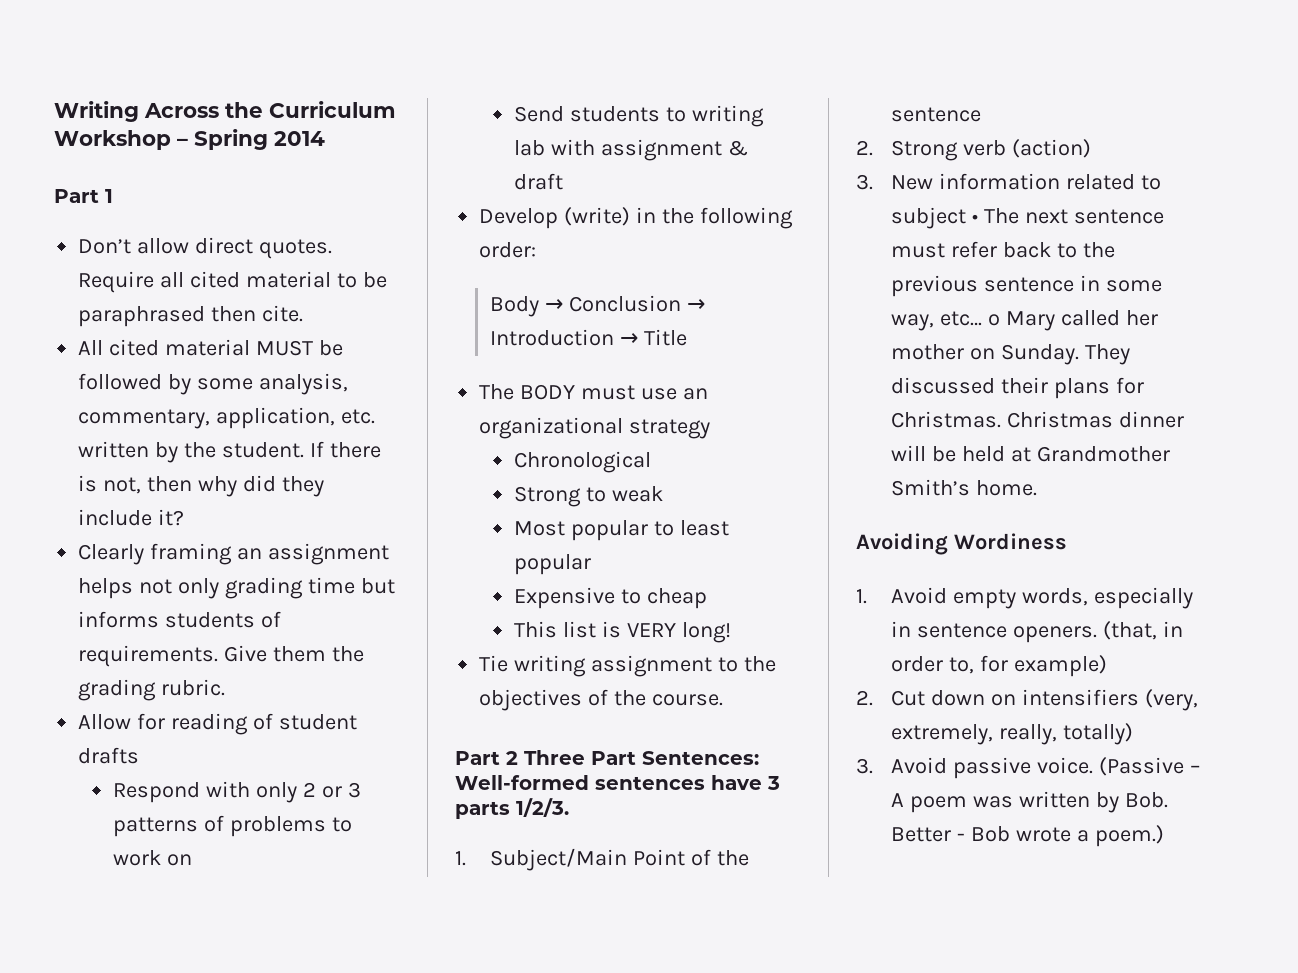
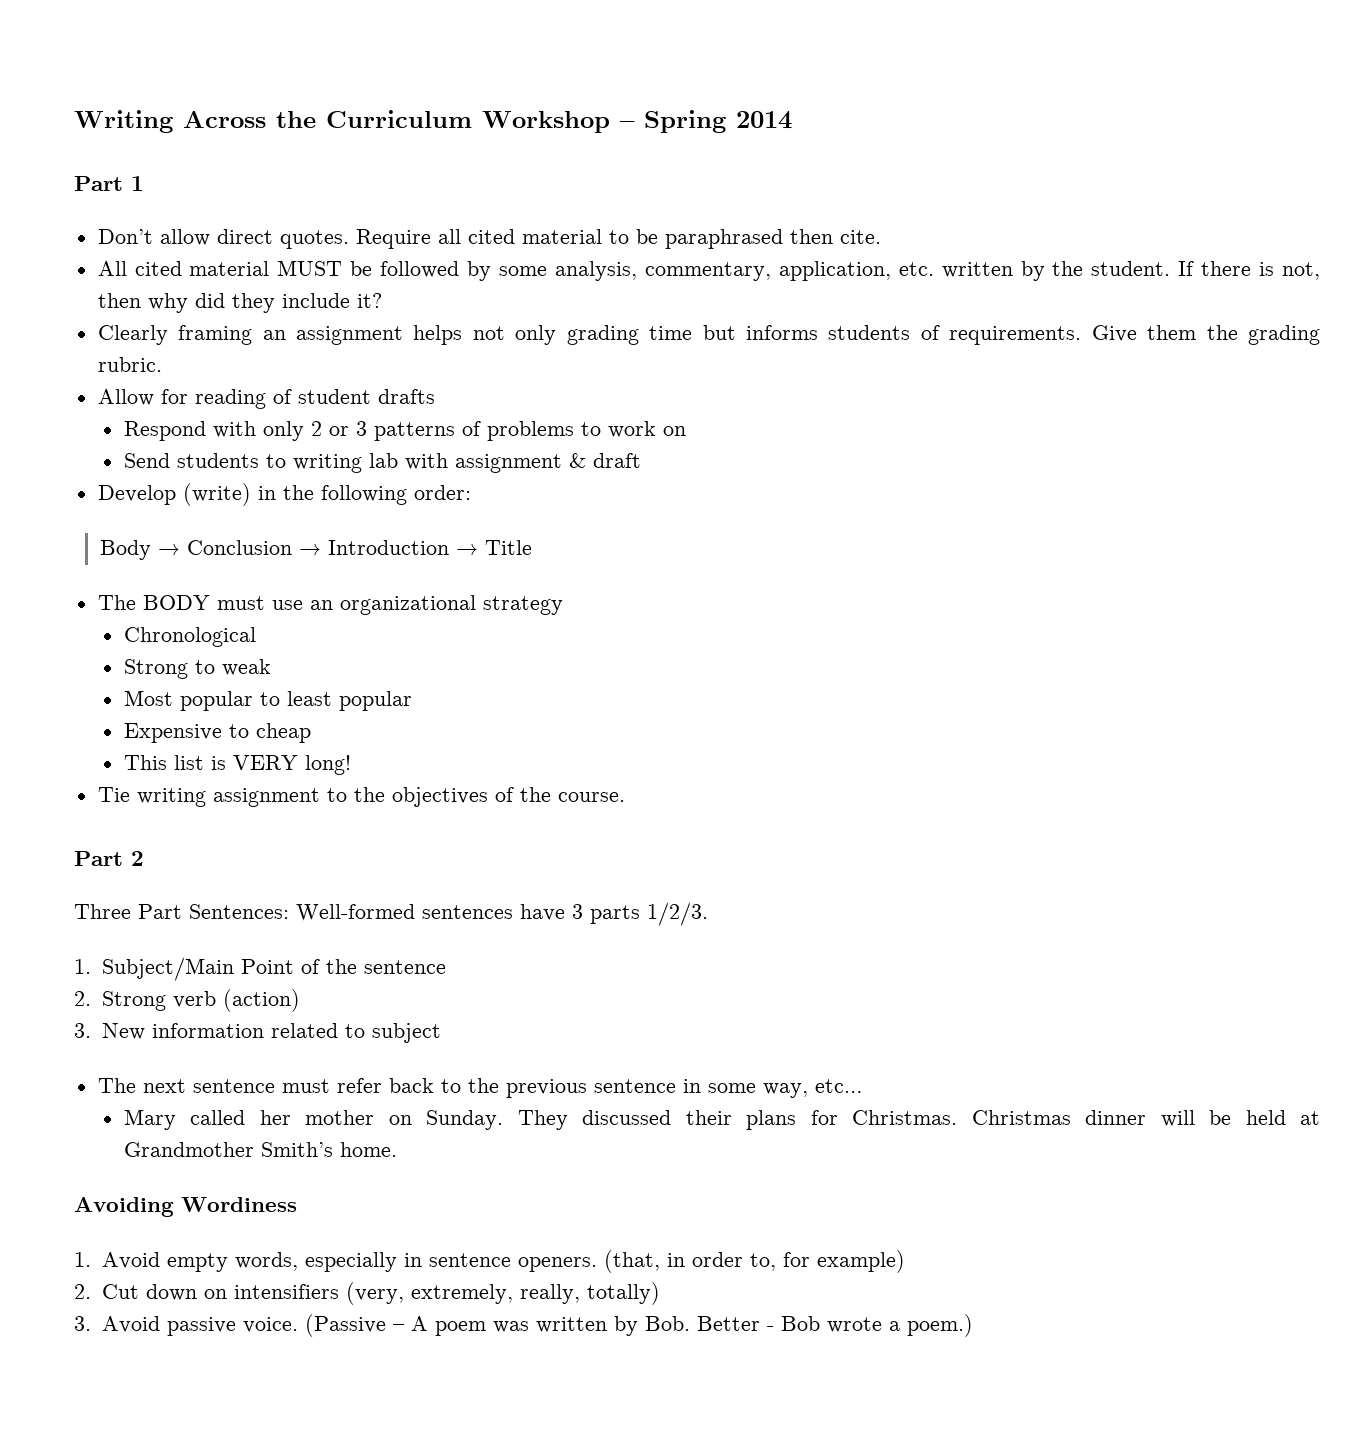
(518, 758) none -> (144, 858) //
[971,214,978,223] • -> (441, 1033) //
[987,314,1000,326] o -> (862, 1086) //

